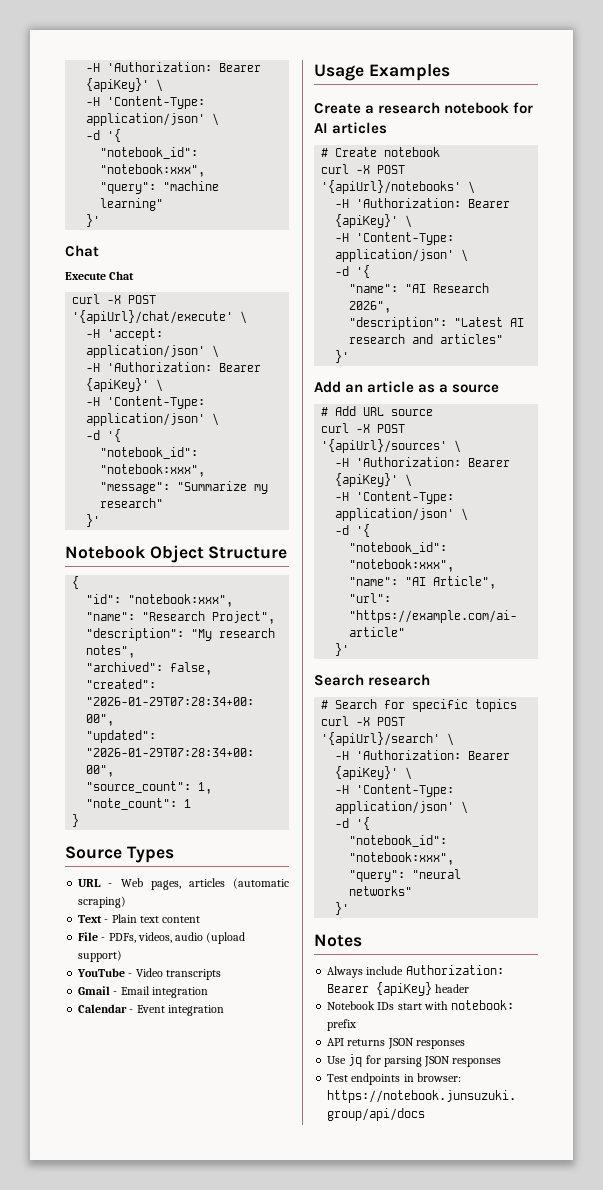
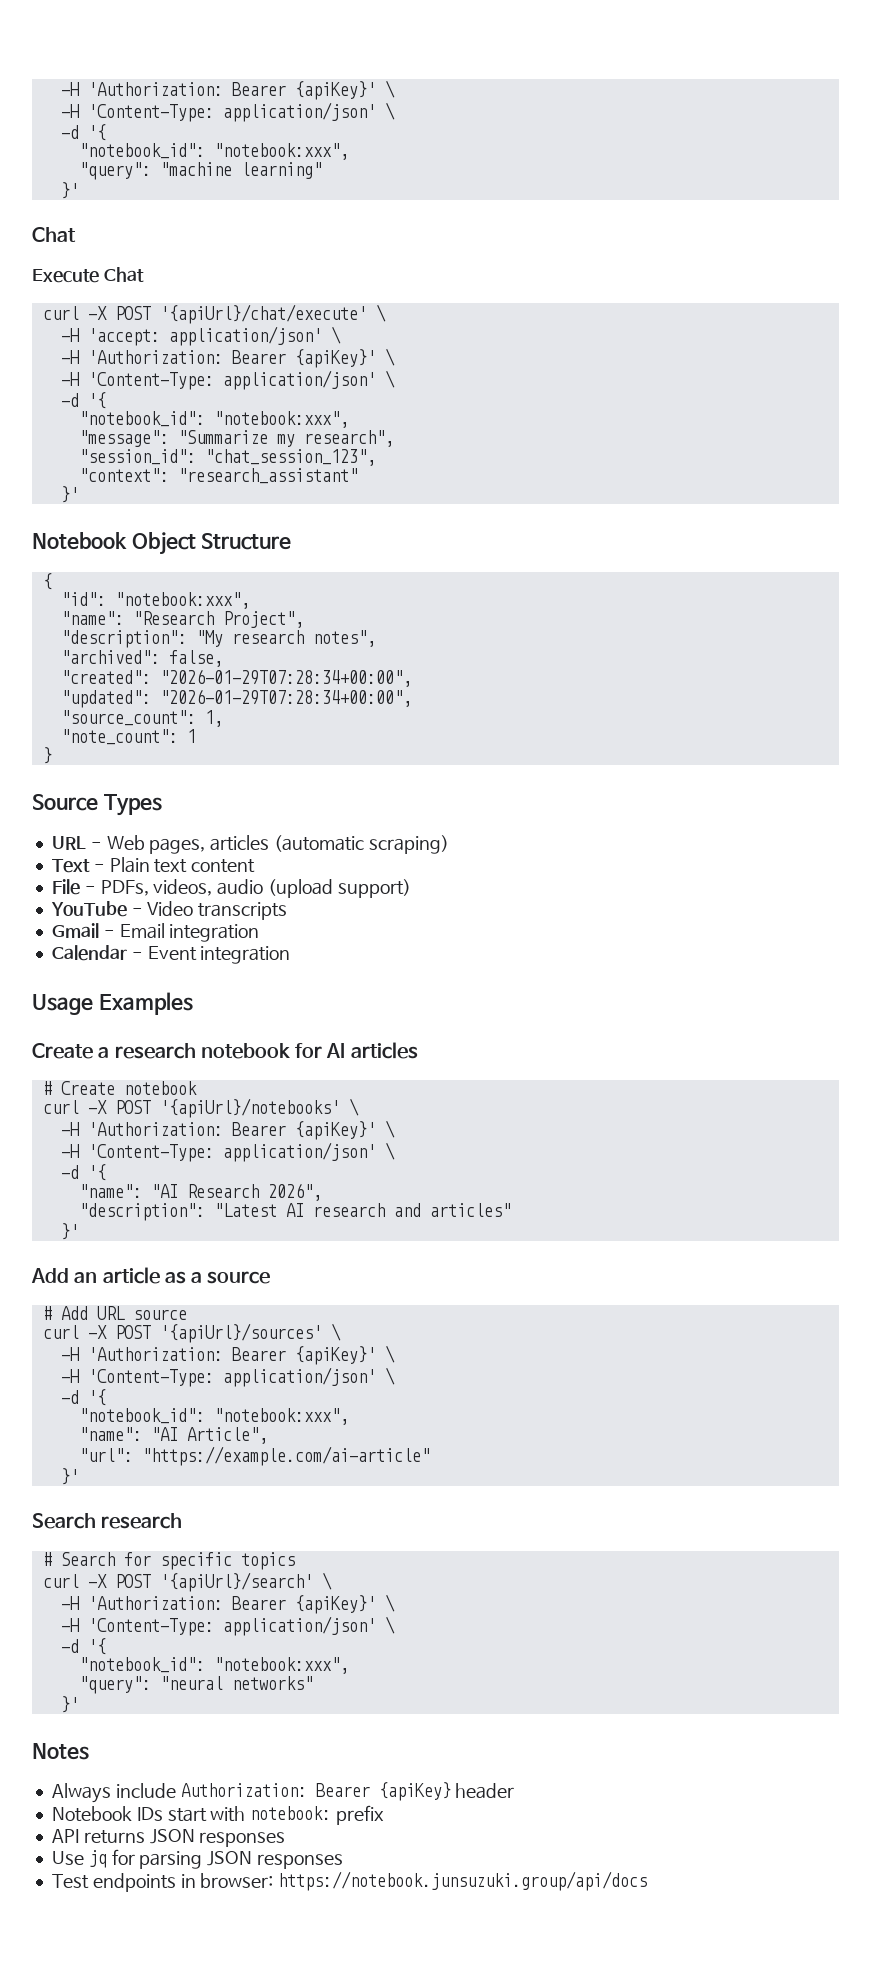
[100,498,164,508] research" -> [303,430,394,447] [78,449,376,466] [78,468,358,484] research", // "session_id": "chat_session_123", // "context": "research_assistant"

